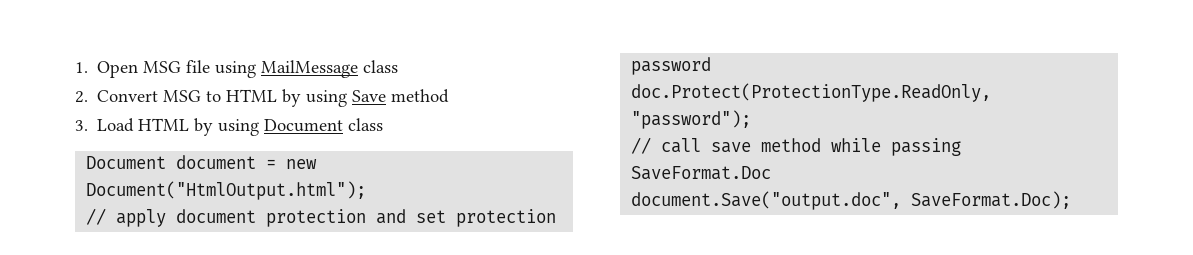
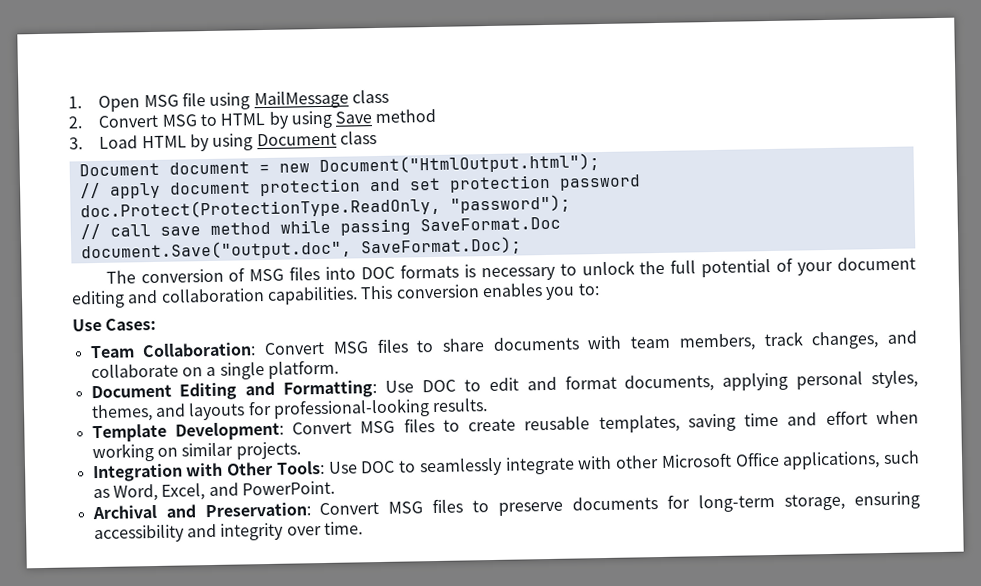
(1072, 200) none -> [105,256,917,284] [71,283,600,309] [72,317,157,332] [89,330,918,359] [90,359,339,380] [90,370,918,401] [90,398,489,423] [91,410,919,443] [91,441,301,463] [92,450,920,483] [92,480,335,502] [91,491,921,520] [93,521,363,544] // The conversion of MSG files into DOC formats is necessary to unlock the full potential of your document editing and collaboration capabilities. This conversion enables you to: // Use Cases: // Team Collaboration: Convert MSG files to share documents with team members, track changes, and collaborate on a single platform. // Document Editing and Formatting: Use DOC to edit and format documents, applying personal styles, themes, and layouts for professional-looking results. // Template Development: Convert MSG files to create reusable templates, saving time and effort when working on similar projects. // Integration with Other Tools: Use DOC to seamlessly integrate with other Microsoft Office applications, such as Word, Excel, and PowerPoint. // Archival and Preservation: Convert MSG files to preserve documents for long-term storage, ensuring accessibility and integrity over time.

